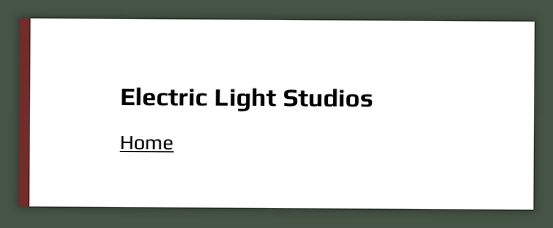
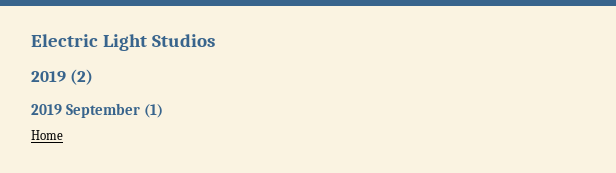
(374, 98) none -> [31,69,94,85] [31,103,163,118] // 2019 (2) // 2019 September (1)

